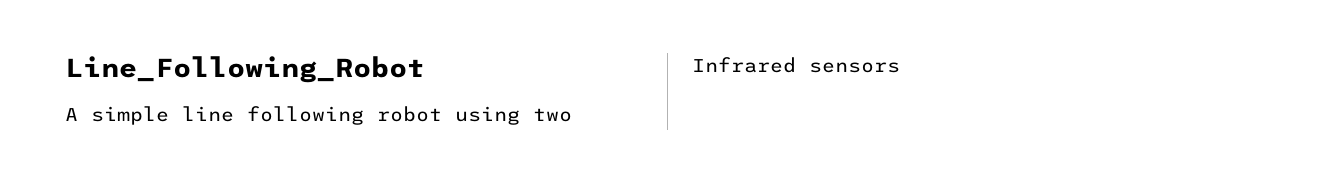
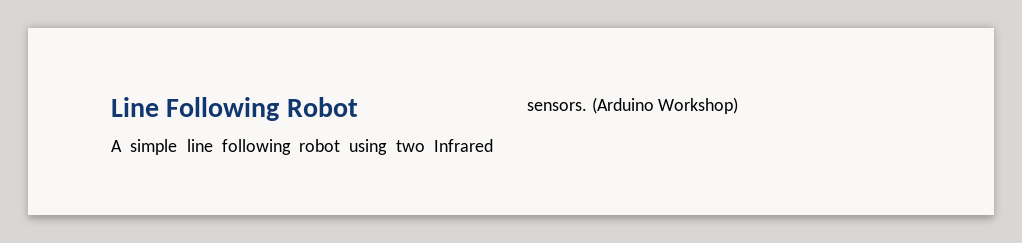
[65,56,425,83] Line_Following_Robot -> [111,97,358,121] Line Following Robot
[809,62,900,73] sensors -> [527,97,739,114] sensors. (Arduino Workshop)

